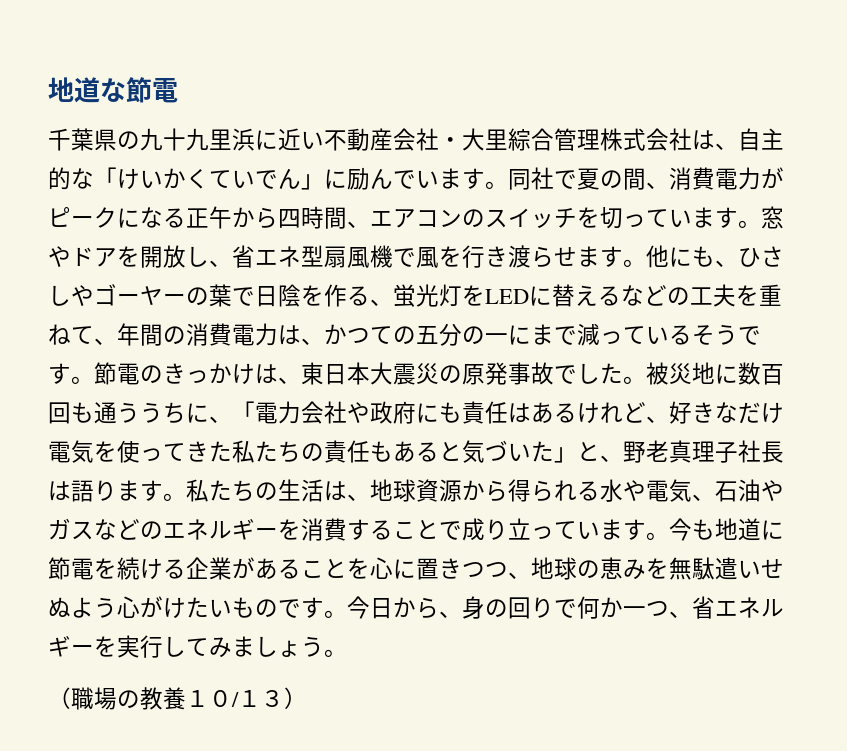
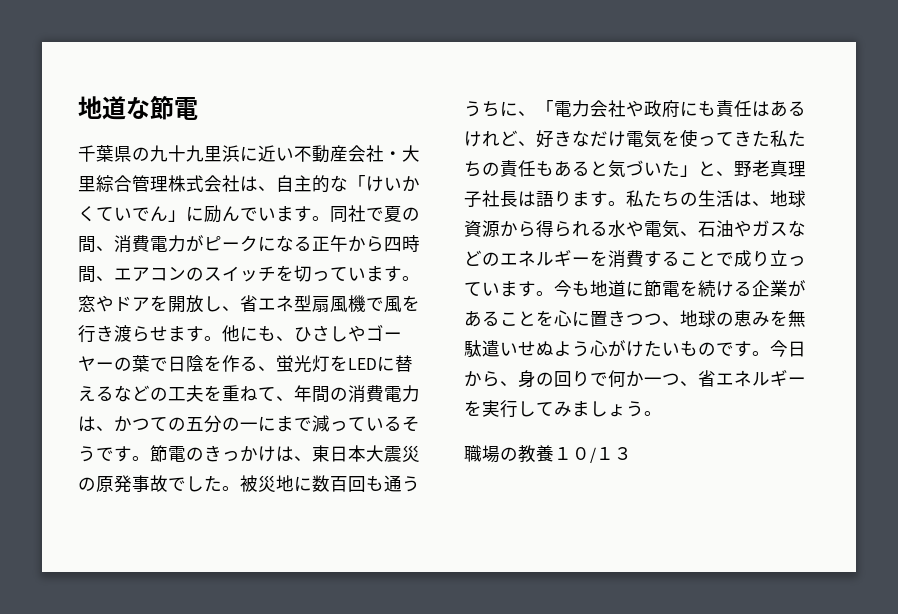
[48,687,71,709] （ -> (662, 413) none
[284,687,307,709] ） -> (632, 453) none

